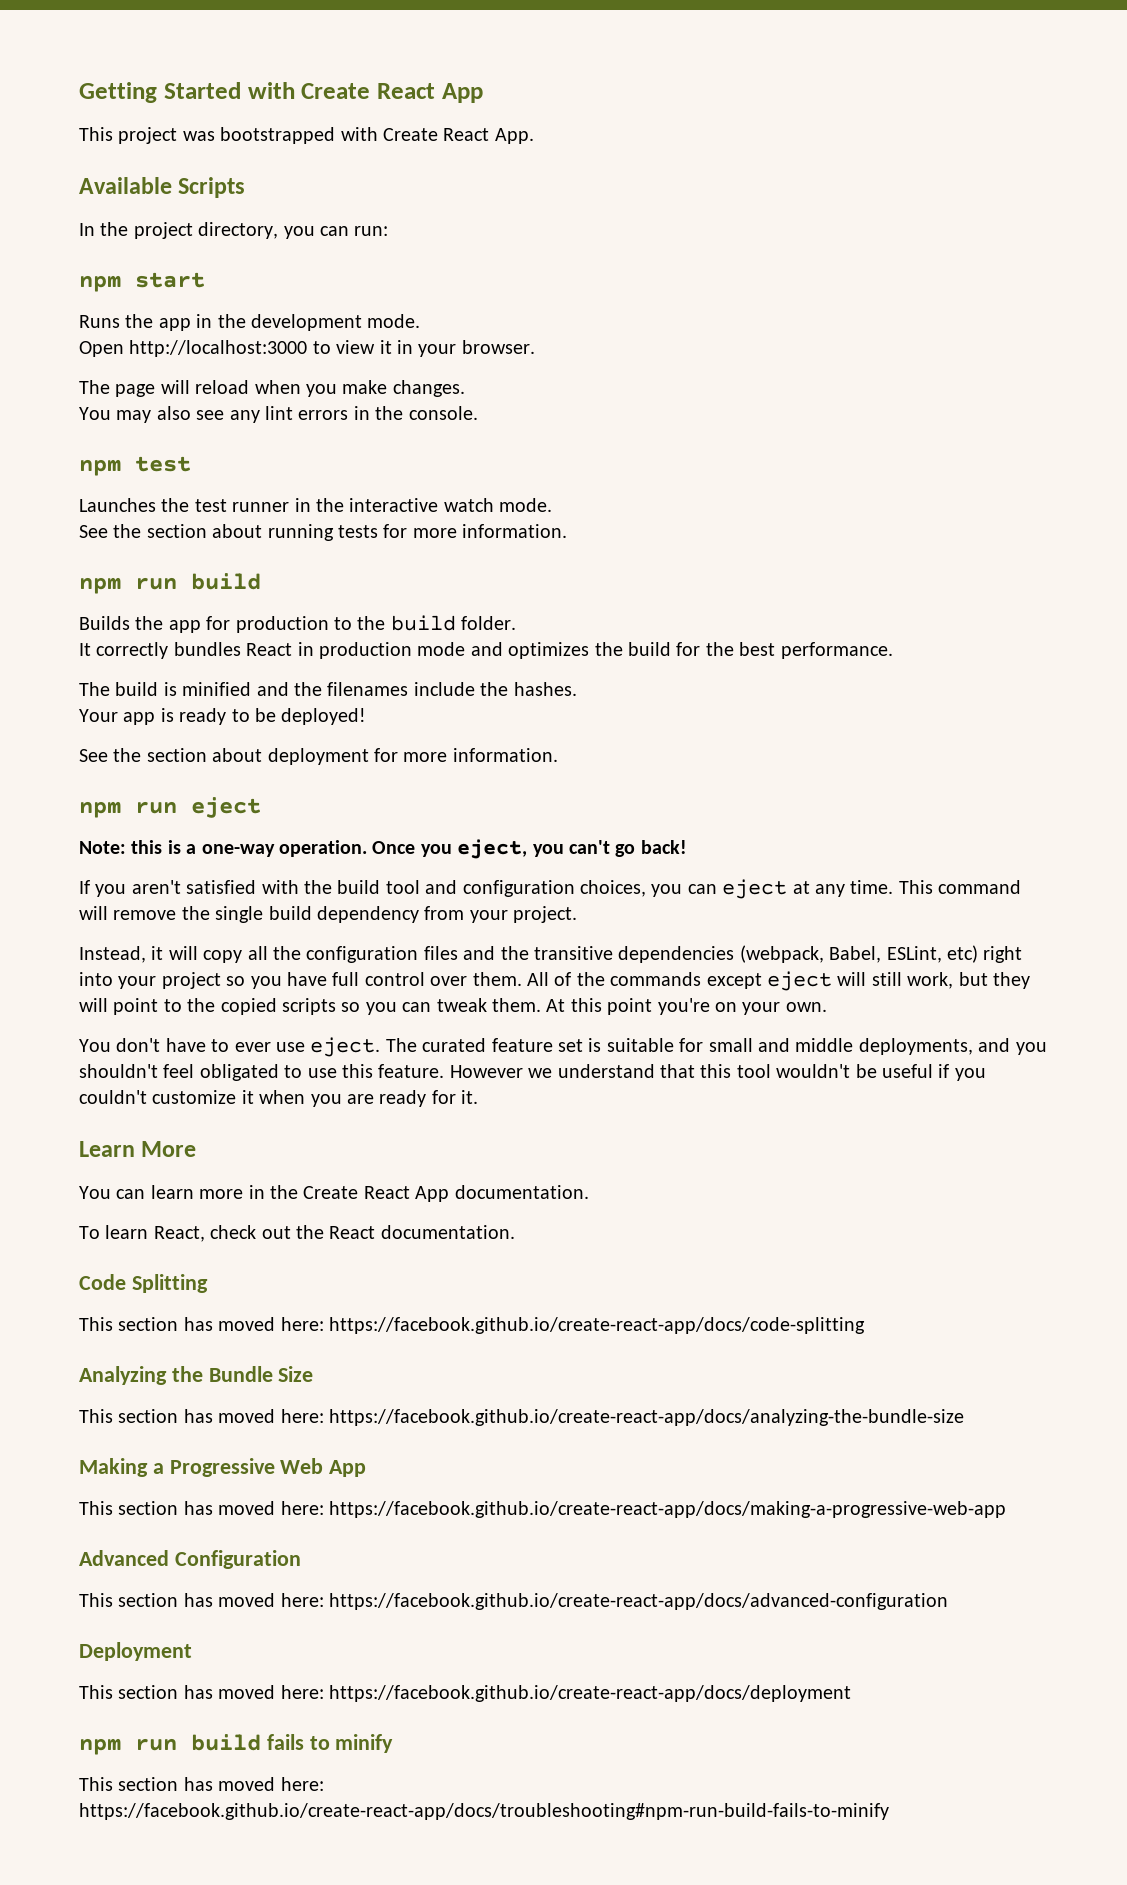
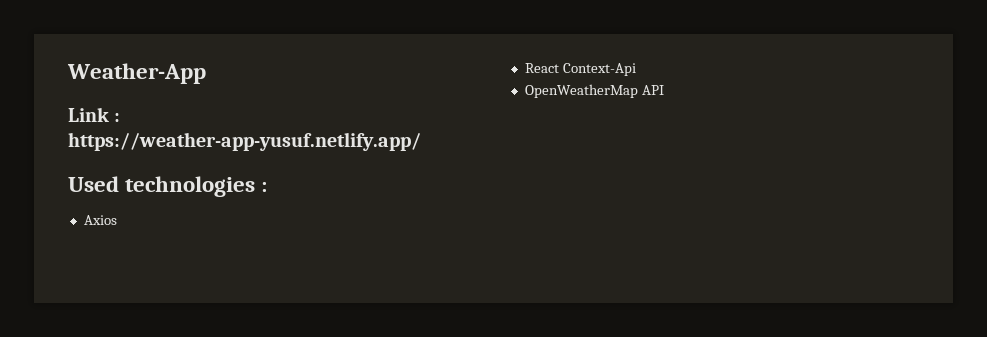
[79,82,483,103] [79,127,534,144] [79,177,246,198] [79,222,389,239] [79,272,205,292] [79,314,421,331] [79,340,535,357] [79,380,465,397] [79,406,478,423] [79,456,191,476] [79,498,553,512] [79,524,568,541] [79,573,261,594] [79,615,517,633] [79,642,893,659] [79,682,577,696] [79,708,367,725] [79,748,558,765] [79,797,261,818] [79,839,687,859] [79,879,1022,899] [79,906,578,923] [79,945,1023,963] [79,971,1030,991] [79,998,827,1015] [79,1037,1047,1057] [79,1064,986,1081] [79,1090,479,1107] [79,1141,197,1157] [79,1185,589,1202] [79,1225,515,1242] [79,1274,208,1293] [79,1317,865,1334] [79,1366,314,1385] [79,1409,964,1426] [79,1458,367,1477] [79,1501,1006,1518] [79,1550,301,1569] [79,1593,948,1610] [79,1642,192,1661] [79,1685,851,1702] [79,1734,394,1755] [79,1777,324,1791] [79,1803,889,1820] Getting Started with Create React App // This project was bootstrapped with Create React App. // Available Scripts // In the project directory, you can run: // npm start // Runs the app in the development mode. // Open http://localhost:3000 to view it in your browser. // The page will reload when you make changes. // You may also see any lint errors in the console. // npm test // Launches the test runner in the interactive watch mode. // See the section about running tests for more information. // npm run build // Builds the app for production to the build folder. // It correctly bundles React in production mode and optimizes the build for the best performance. // The build is minified and the filenames include the hashes. // Your app is ready to be deployed! // See the section about deployment for more information. // npm run eject // Note: this is a one-way operation. Once you eject, you can't go back! // If you aren't satisfied with the build tool and configuration choices, you can eject at any time. This command will remove the single build dependency from your project. // Instead, it will copy all the configuration files and the transitive dependencies (webpack, Babel, ESLint, etc) right into your project so you have full control over them. All of the commands except eject will still work, but they will point to the copied scripts so you can tweak them. At this point you're on your own. // You don't have to ever use eject. The curated feature set is suitable for small and middle deployments, and you shouldn't feel obligated to use this feature. However we understand that this tool wouldn't be useful if you couldn't customize it when you are ready for it. // Learn More // You can learn more in the Create React App documentation. // To learn React, check out the React documentation. // Code Splitting // This section has moved here: https://facebook.github.io/create-react-app/docs/code-splitting // Analyzing the Bundle Size // This section has moved here: https://facebook.github.io/create-react-app/docs/analyzing-the-bundle-size // Making a Progressive Web App // This section has moved here: https://facebook.github.io/create-react-app/docs/making-a-progressive-web-app // Advanced Configuration // This section has moved here: https://facebook.github.io/create-react-app/docs/advanced-configuration // Deployment // This section has moved here: https://facebook.github.io/create-react-app/docs/deployment // npm run build fails to minify // This section has moved here: https://facebook.github.io/create-react-app/docs/troubleshooting#npm-run-build-fails-to-minify -> [67,63,206,84] [68,107,121,122] [68,132,421,151] [68,176,268,197] [83,215,117,225] [524,63,636,76] [524,84,664,98] Weather-App // Link : https://weather-app-yusuf.netlify.app/ // Used technologies : // Axios // React Context-Api // OpenWeatherMap API

